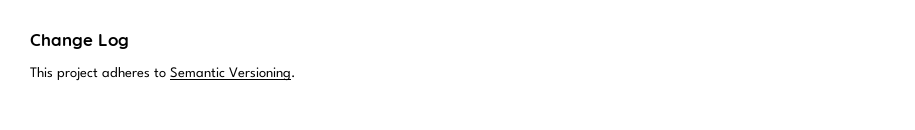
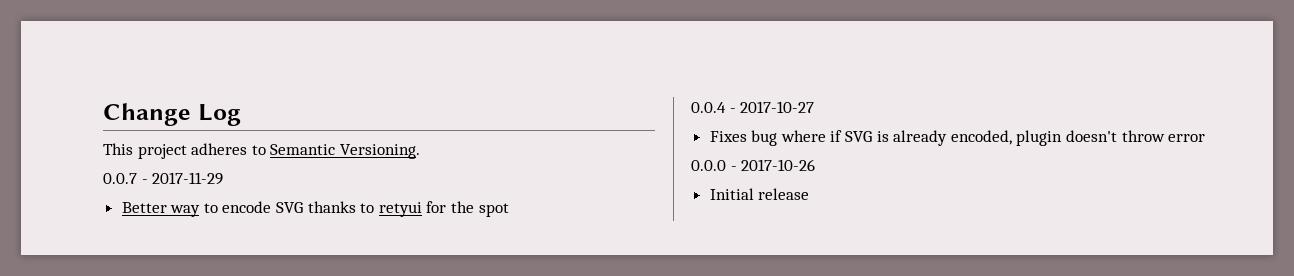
(296, 74) none -> [103,172,224,185] [121,201,509,217] [691,101,815,113] [709,130,1206,146] [691,159,816,171] [709,188,810,200] // 0.0.7 - 2017-11-29 // Better way to encode SVG thanks to retyui for the spot // 0.0.4 - 2017-10-27 // Fixes bug where if SVG is already encoded, plugin doesn't throw error // 0.0.0 - 2017-10-26 // Initial release

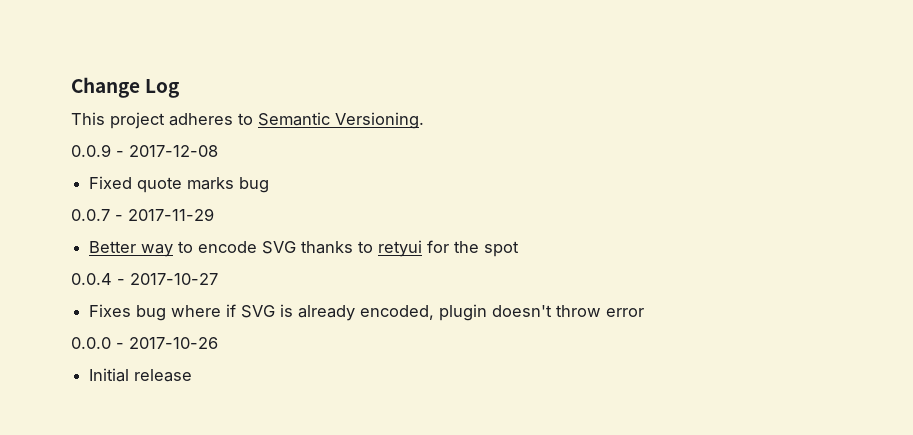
(420, 151) none -> [71,144,218,157] [89,176,270,193] // 0.0.9 - 2017-12-08 // Fixed quote marks bug

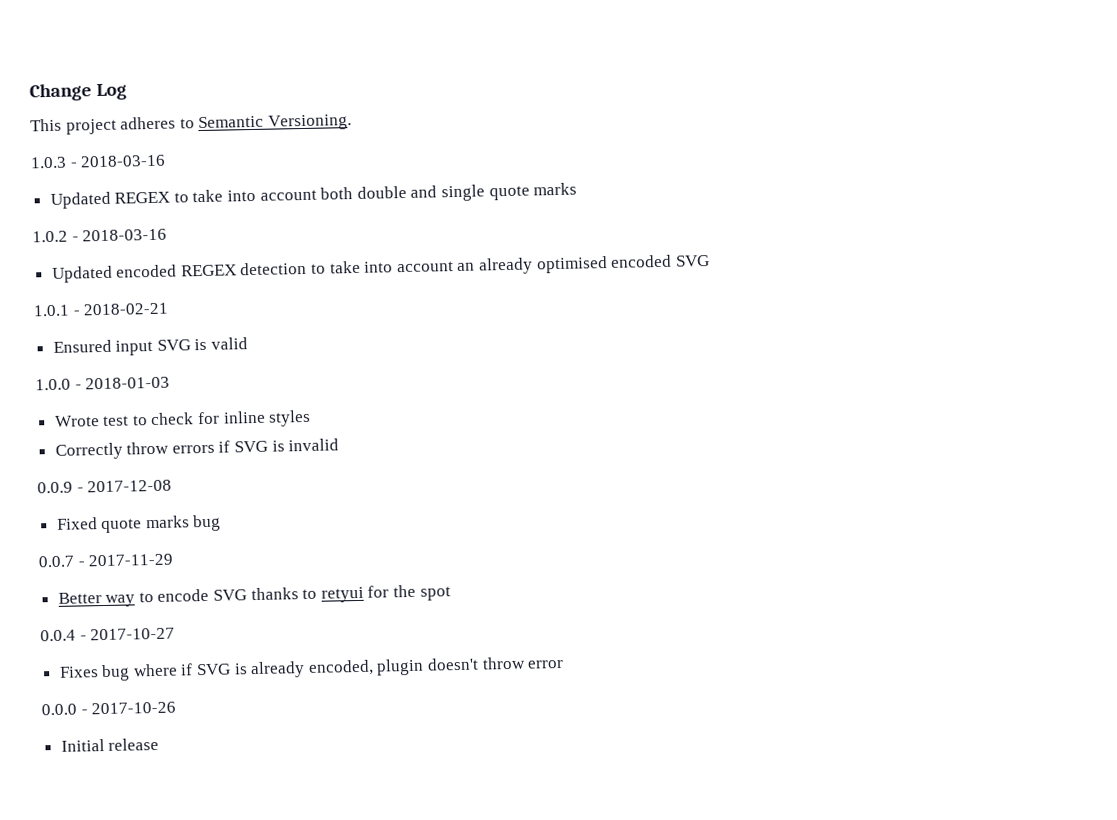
(424, 120) none -> [30,154,167,169] [49,182,578,209] [32,228,168,243] [51,254,710,283] [33,302,170,317] [52,337,249,356] [35,376,171,391] [54,409,312,427] [54,438,340,460] // 1.0.3 - 2018-03-16 // Updated REGEX to take into account both double and single quote marks // 1.0.2 - 2018-03-16 // Updated encoded REGEX detection to take into account an already optimised encoded SVG // 1.0.1 - 2018-02-21 // Ensured input SVG is valid // 1.0.0 - 2018-01-03 // Wrote test to check for inline styles // Correctly throw errors if SVG is invalid

